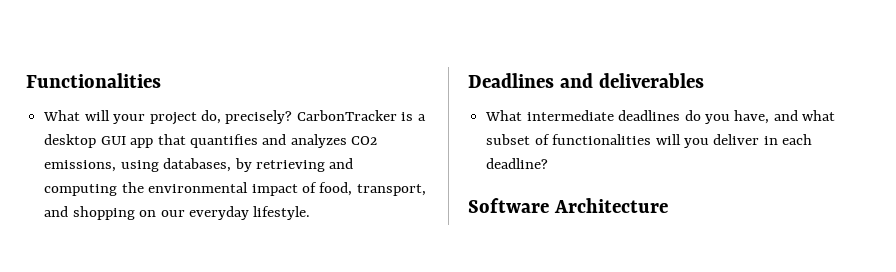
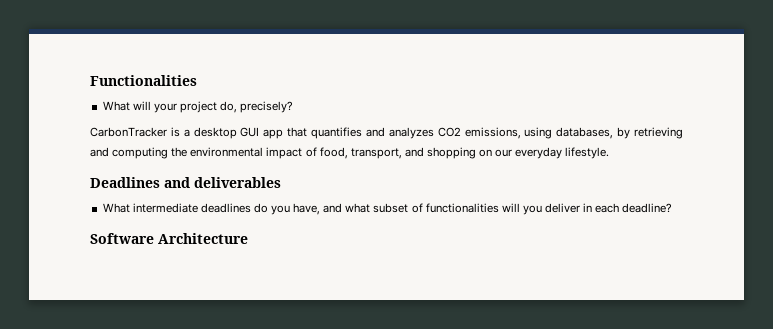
(293, 117) none -> (294, 107) //

